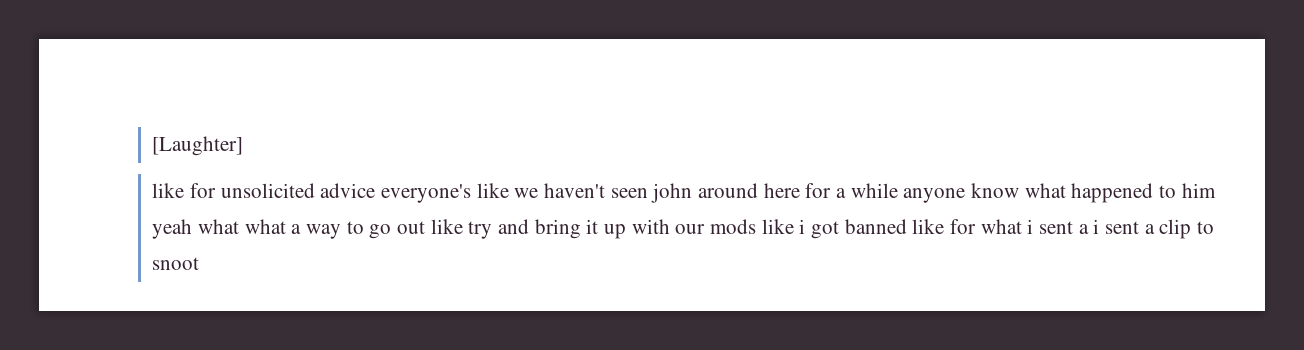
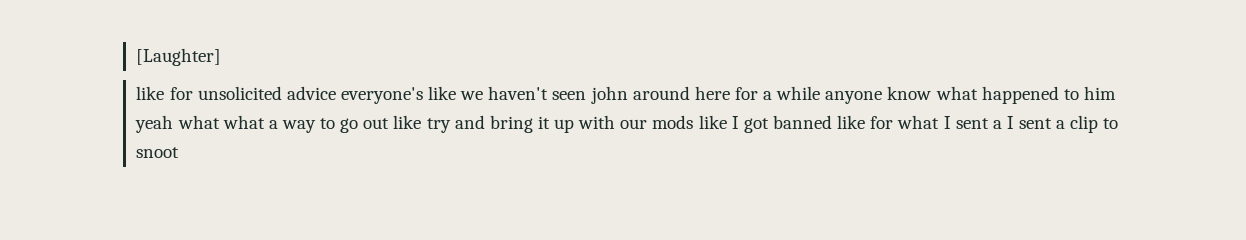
[799,219,806,234] i -> [731,116,739,129] I
[1027,219,1100,234] i sent a i -> [943,116,1014,129] I sent a I

